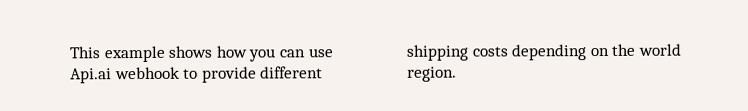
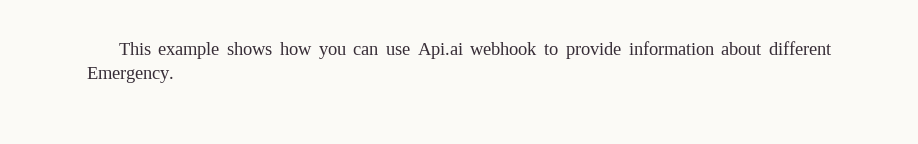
[260,66,324,79] [406,43,682,61] [407,66,457,82] different shipping costs depending on the world region. -> [628,41,833,55] [87,67,174,83] information about different Emergency.

